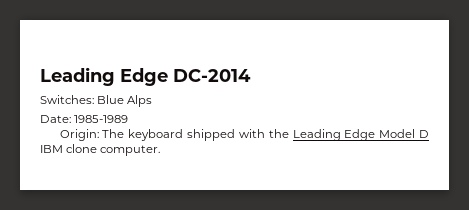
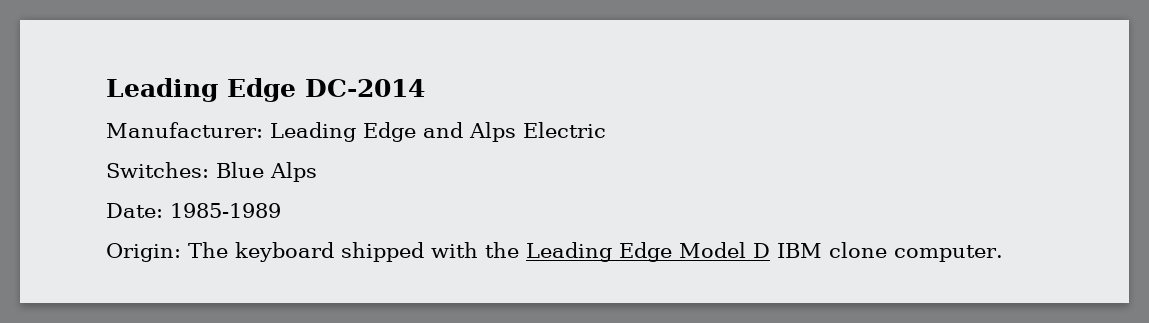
(251, 75) none -> [106,122,606,142] // Manufacturer: Leading Edge and Alps Electric

